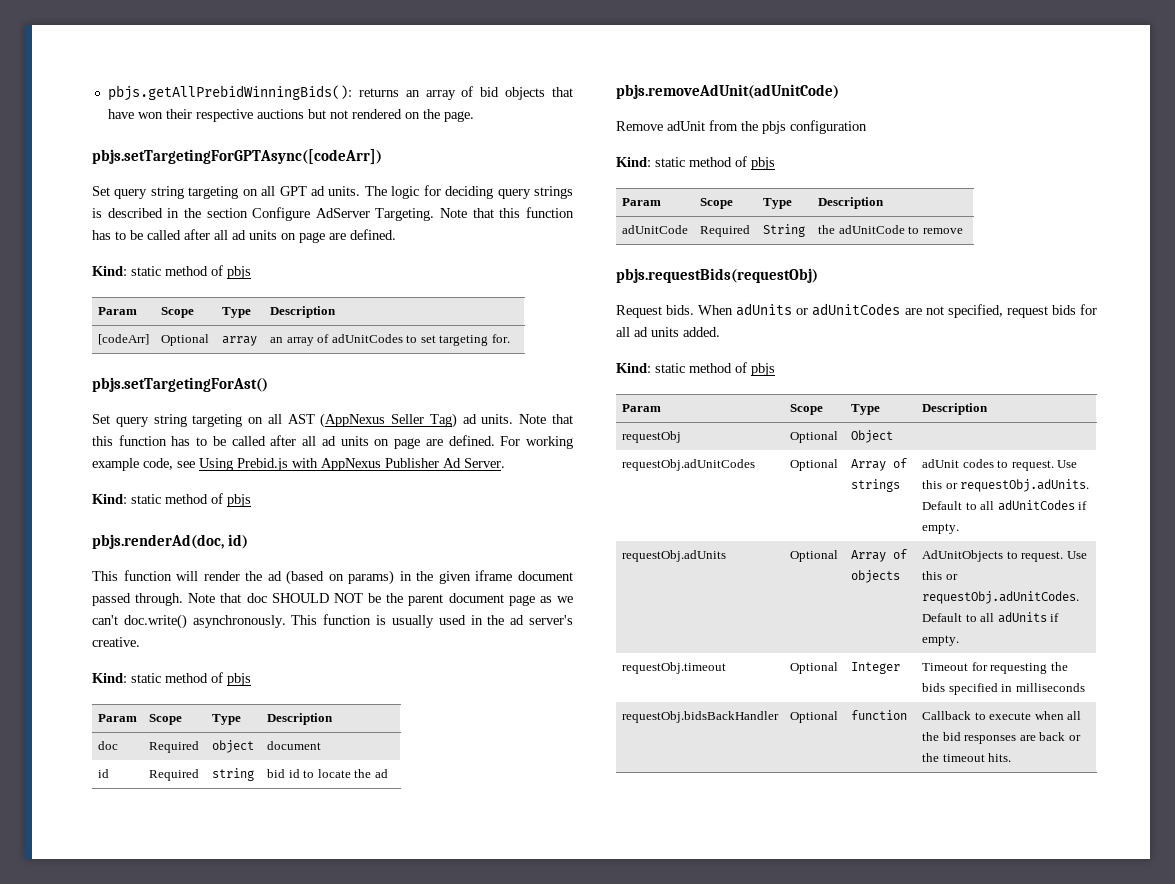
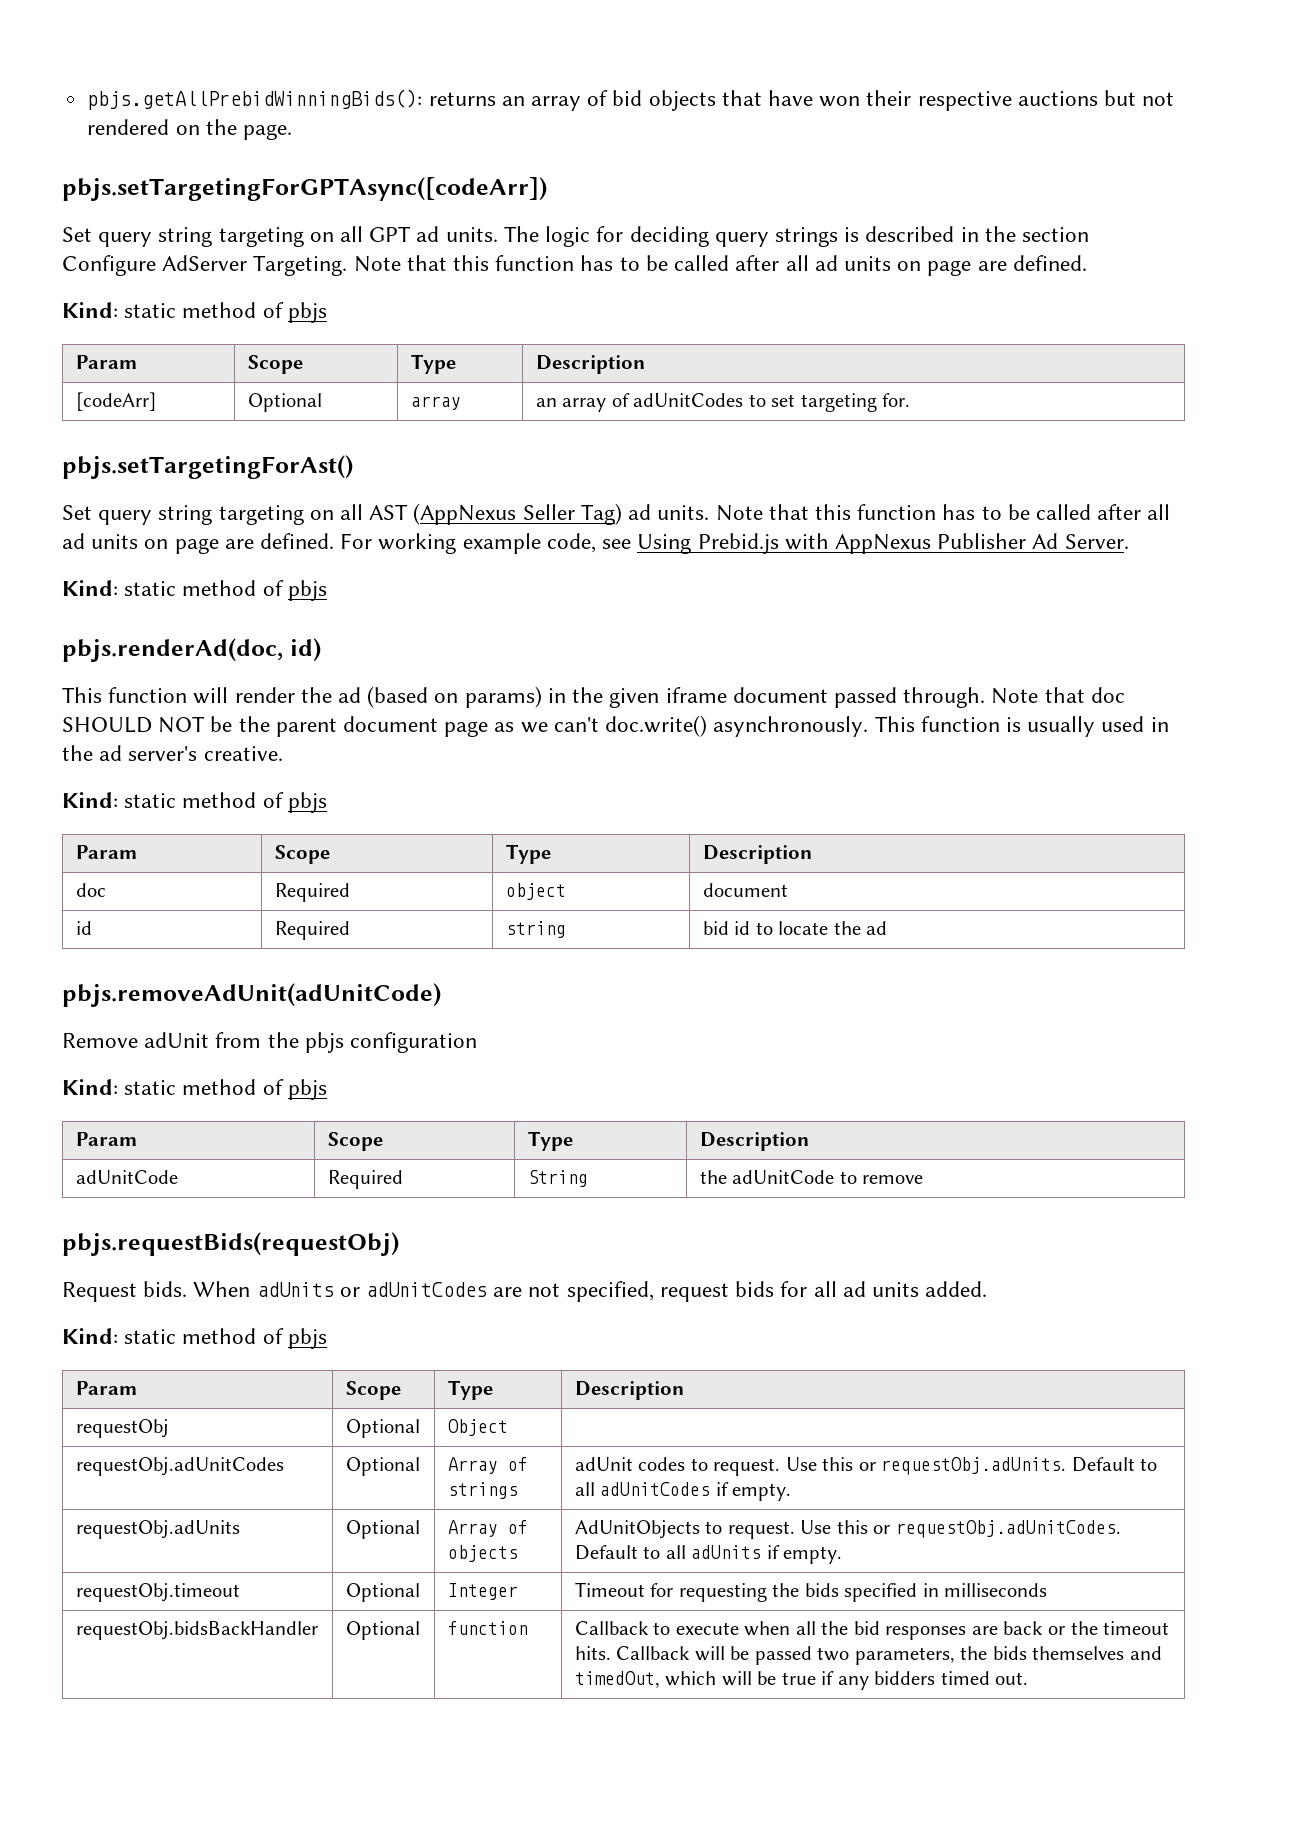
(1012, 757) none -> [616,1646,1163,1665] [574,1671,1029,1690] Callback will be passed two parameters, the bids themselves and timedOut, which will be true if any bidders timed out.

